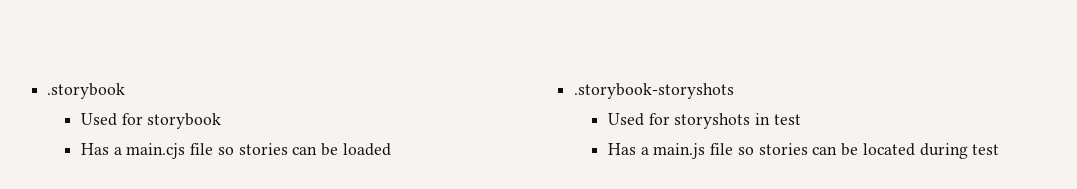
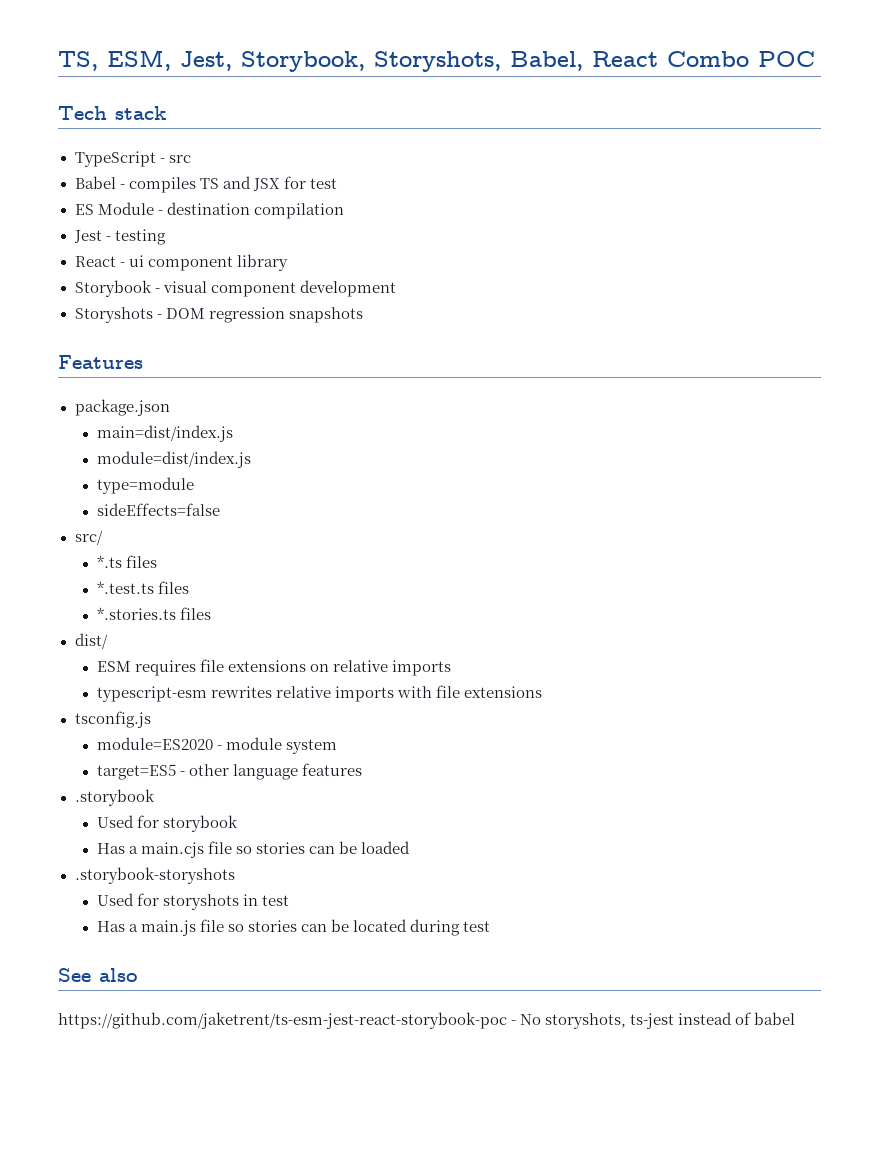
(47, 91) none -> [58,50,815,72] [58,106,166,120] [74,151,191,167] [74,176,337,193] [74,202,344,219] [73,229,166,245] [74,254,288,271] [74,280,396,297] [74,307,363,323] [58,355,143,369] [74,399,170,416] [96,425,233,442] [96,451,251,468] [96,477,194,494] [96,503,220,516] [74,530,103,545] [96,555,157,568] [96,581,189,594] [96,607,211,620] [74,633,108,649] [96,659,451,676] [96,685,542,702] [74,711,151,728] [96,737,337,754] [96,763,362,780] TS, ESM, Jest, Storybook, Storyshots, Babel, React Combo POC // Tech stack // TypeScript - src // Babel - compiles TS and JSX for test // ES Module - destination compilation // Jest - testing // React - ui component library // Storybook - visual component development // Storyshots - DOM regression snapshots // Features // package.json // main=dist/index.js // module=dist/index.js // type=module // sideEffects=false // src/ // *.ts files // *.test.ts files // *.stories.ts files // dist/ // ESM requires file extensions on relative imports // typescript-esm rewrites relative imports with file extensions // tsconfig.js // module=ES2020 - module system // target=ES5 - other language features //
(1000, 149) none -> [58,968,138,982] [58,1012,796,1029] // See also // https://github.com/jaketrent/ts-esm-jest-react-storybook-poc - No storyshots, ts-jest instead of babel

